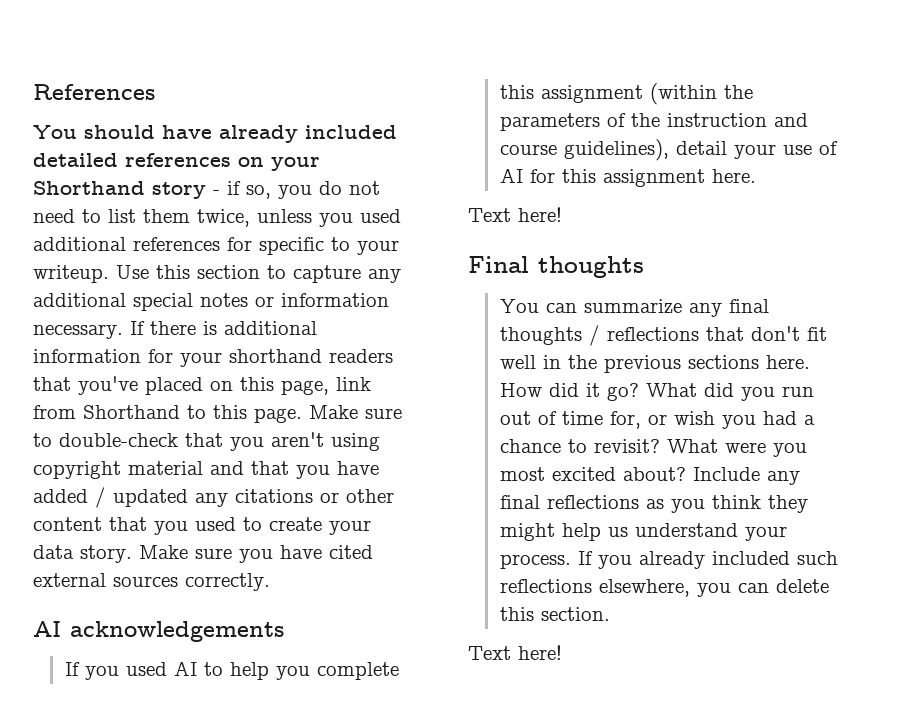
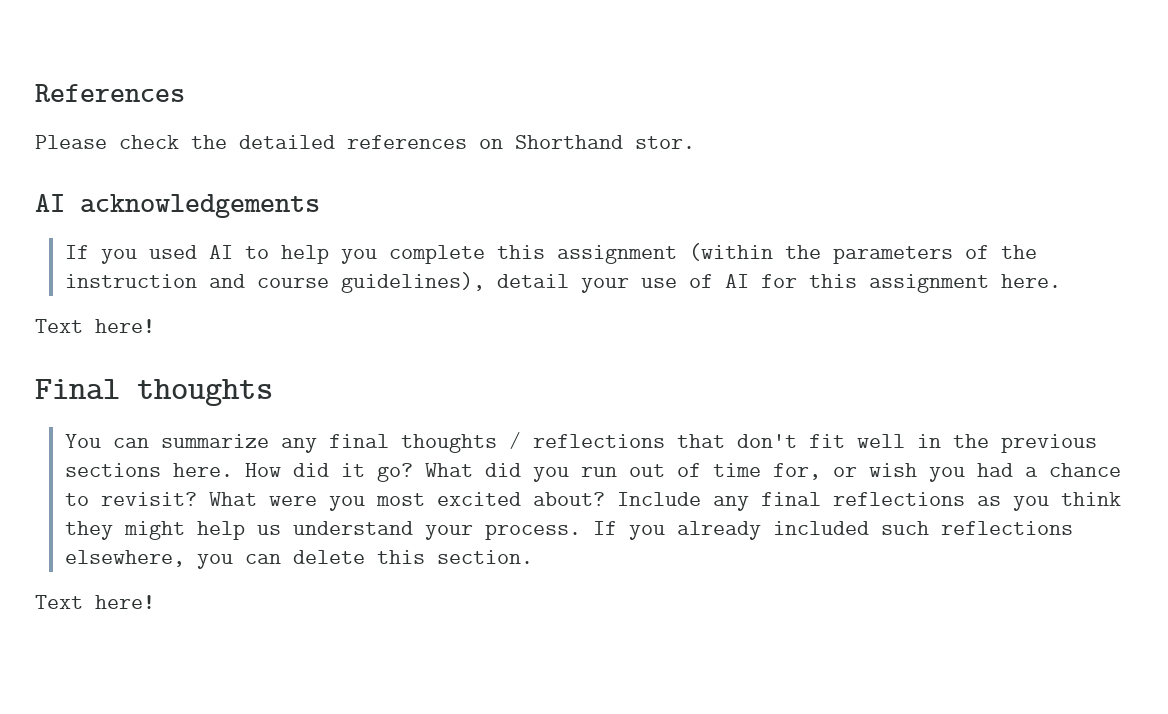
[33,125,397,143] [33,153,320,171] [33,181,380,199] [33,209,401,227] [33,237,399,255] [33,265,401,283] [33,293,389,311] [33,321,317,339] [33,349,393,367] [33,376,371,395] [33,405,402,423] [33,432,380,451] [33,461,379,479] [33,487,394,508] [33,517,371,535] [33,545,373,563] [33,573,270,591] You should have already included detailed references on your Shorthand story - if so, you do not need to list them twice, unless you used additional references for specific to your writeup. Use this section to capture any additional special notes or information necessary. If there is additional information for your shorthand readers that you've placed on this page, link from Shorthand to this page. Make sure to double-check that you aren't using copyright material and that you have added / updated any citations or other content that you used to create your data story. Make sure you have cited external sources correctly. -> [35,135,695,149] Please check the detailed references on Shorthand stor.

